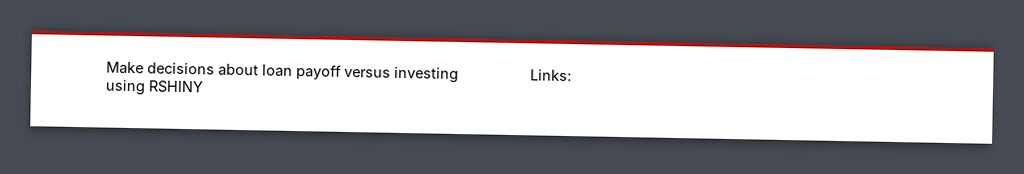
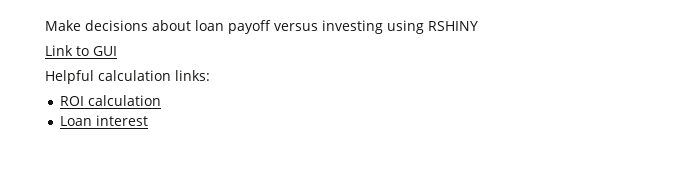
[530,69,572,82] Links: -> [45,45,117,56] [45,70,210,84] [60,95,162,106] [60,115,149,126] Link to GUI // Helpful calculation links: // ROI calculation // Loan interest

